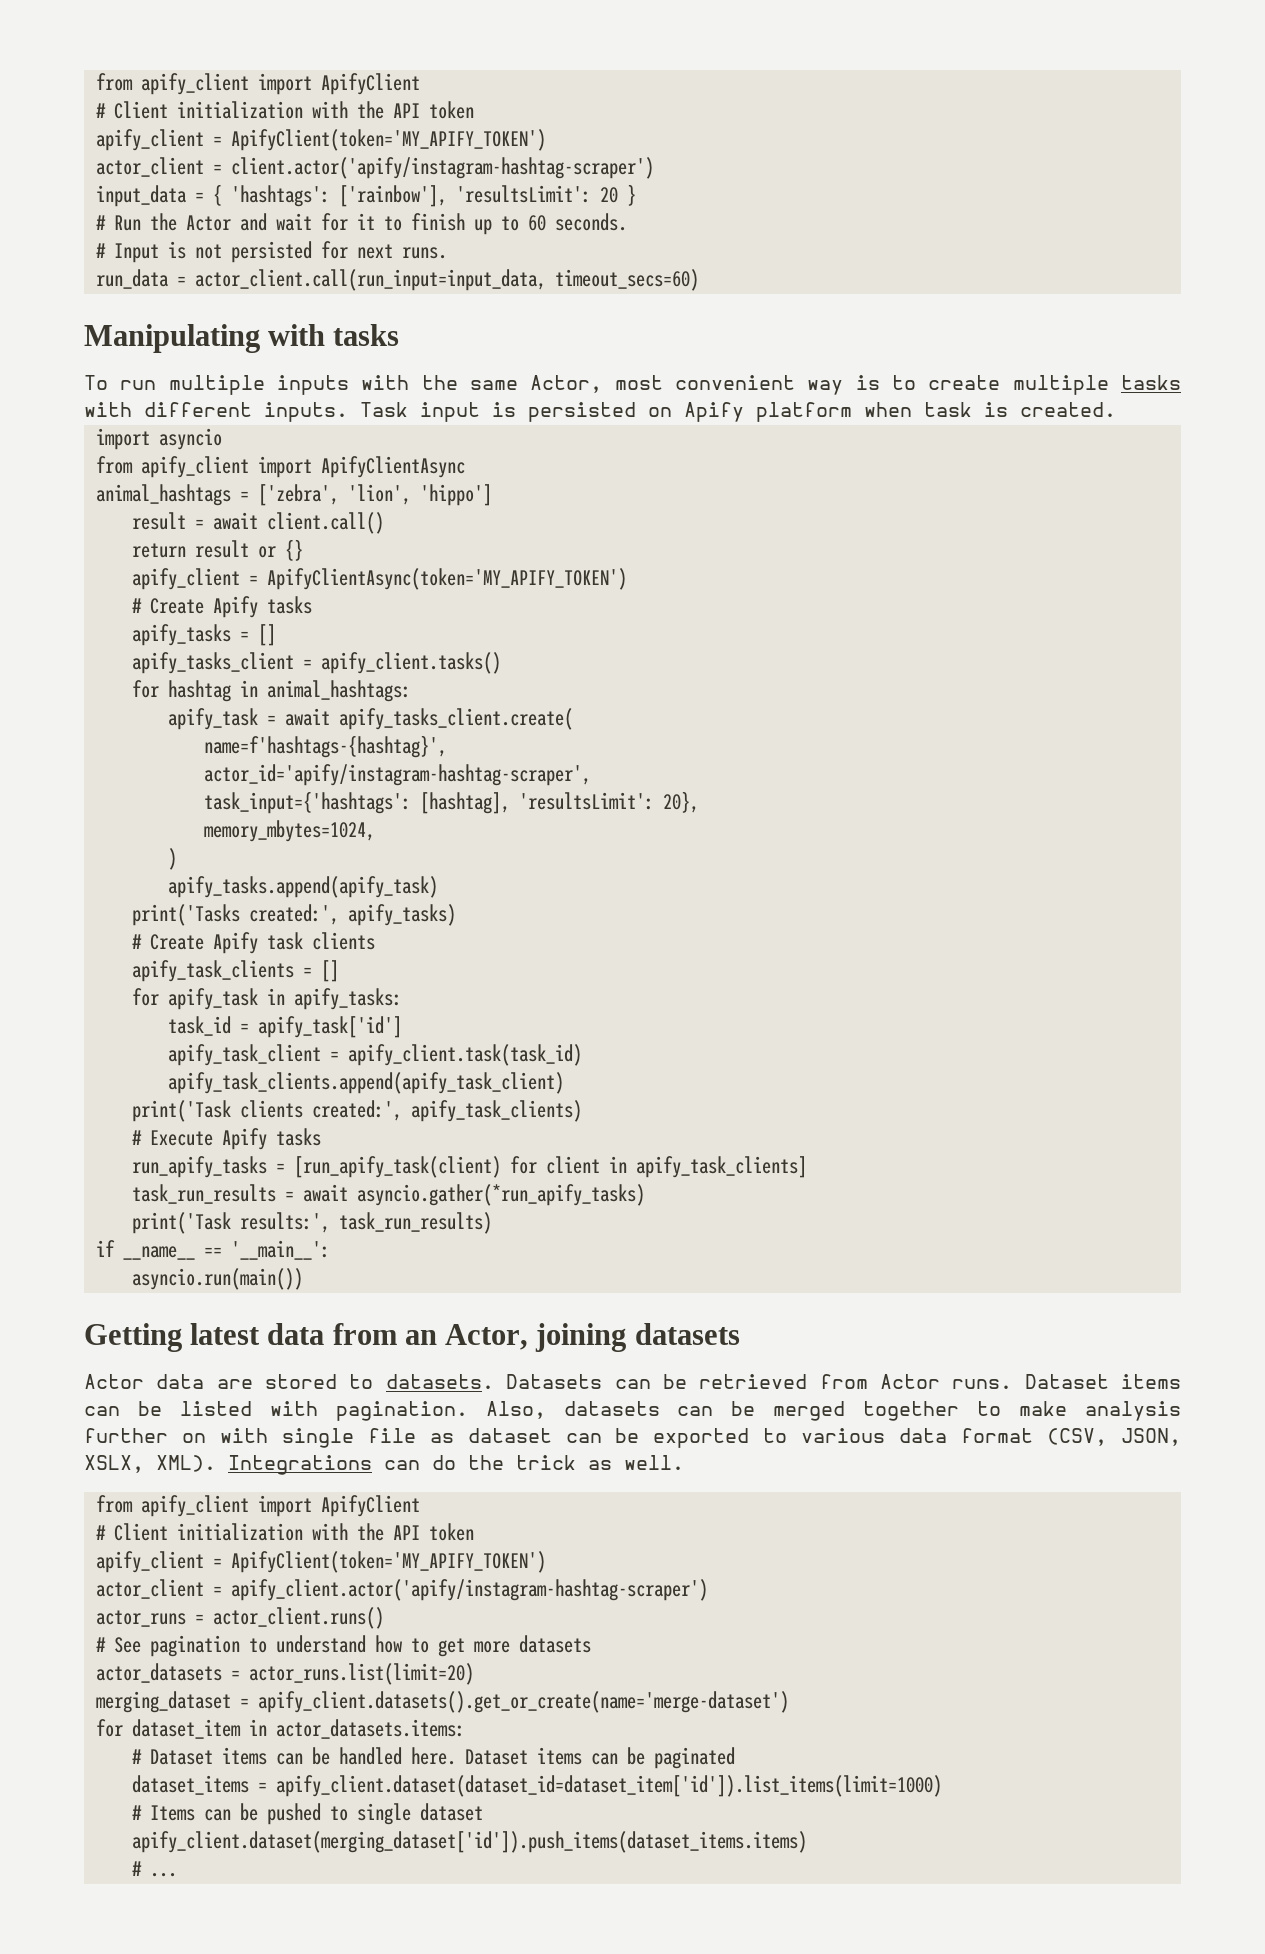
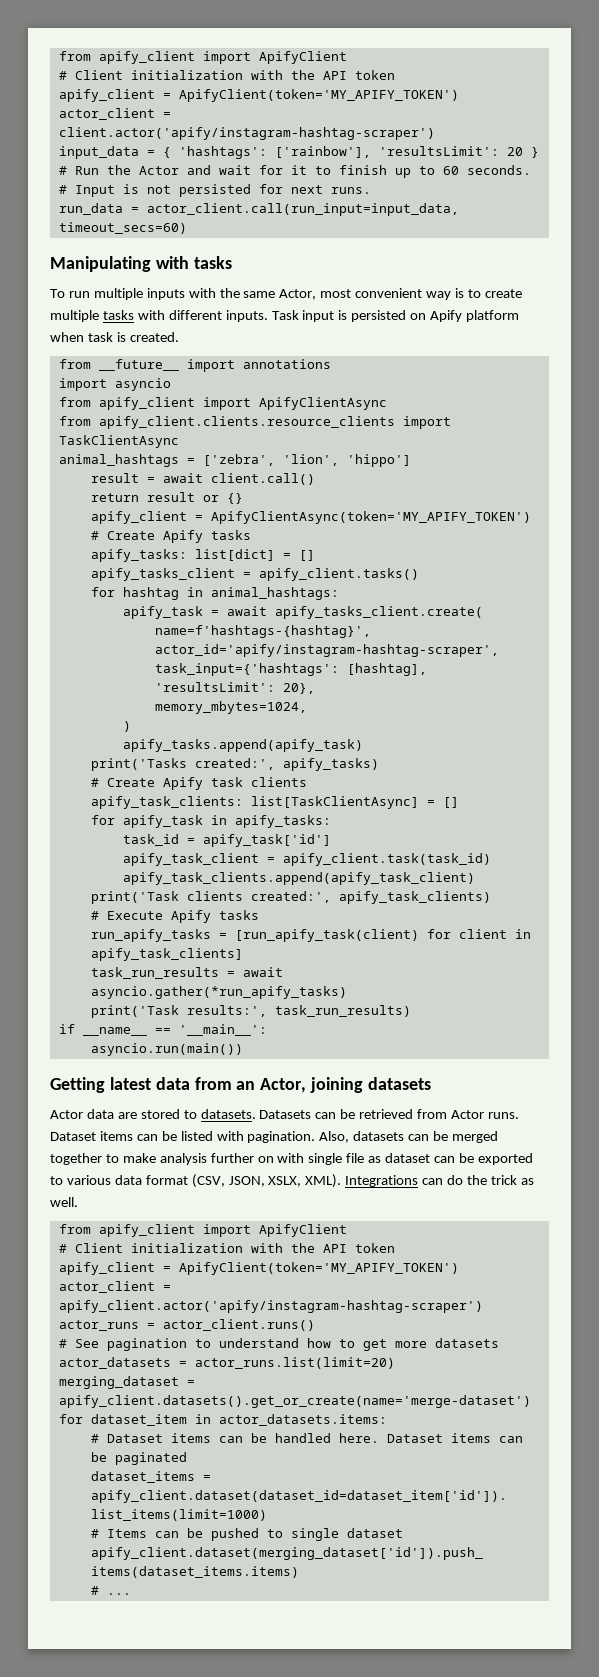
(1116, 409) none -> [58,359,331,372] // from __future__ import annotations
(465, 467) none -> [58,416,451,429] [58,435,179,448] // from apify_client.clients.resource_clients import TaskClientAsync
[131,624,231,646] apify_tasks -> [90,549,275,562] apify_tasks: list[dict]
[131,960,294,982] apify_task_clients -> [90,796,419,809] apify_task_clients: list[TaskClientAsync]

